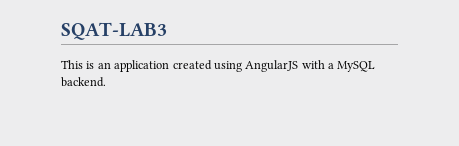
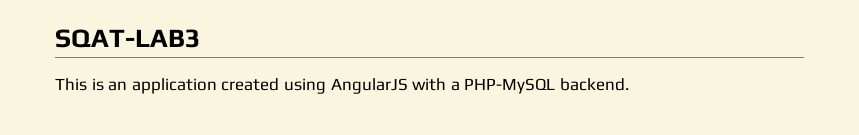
[337,61,376,72] MySQL -> [464,78,556,94] PHP-MySQL

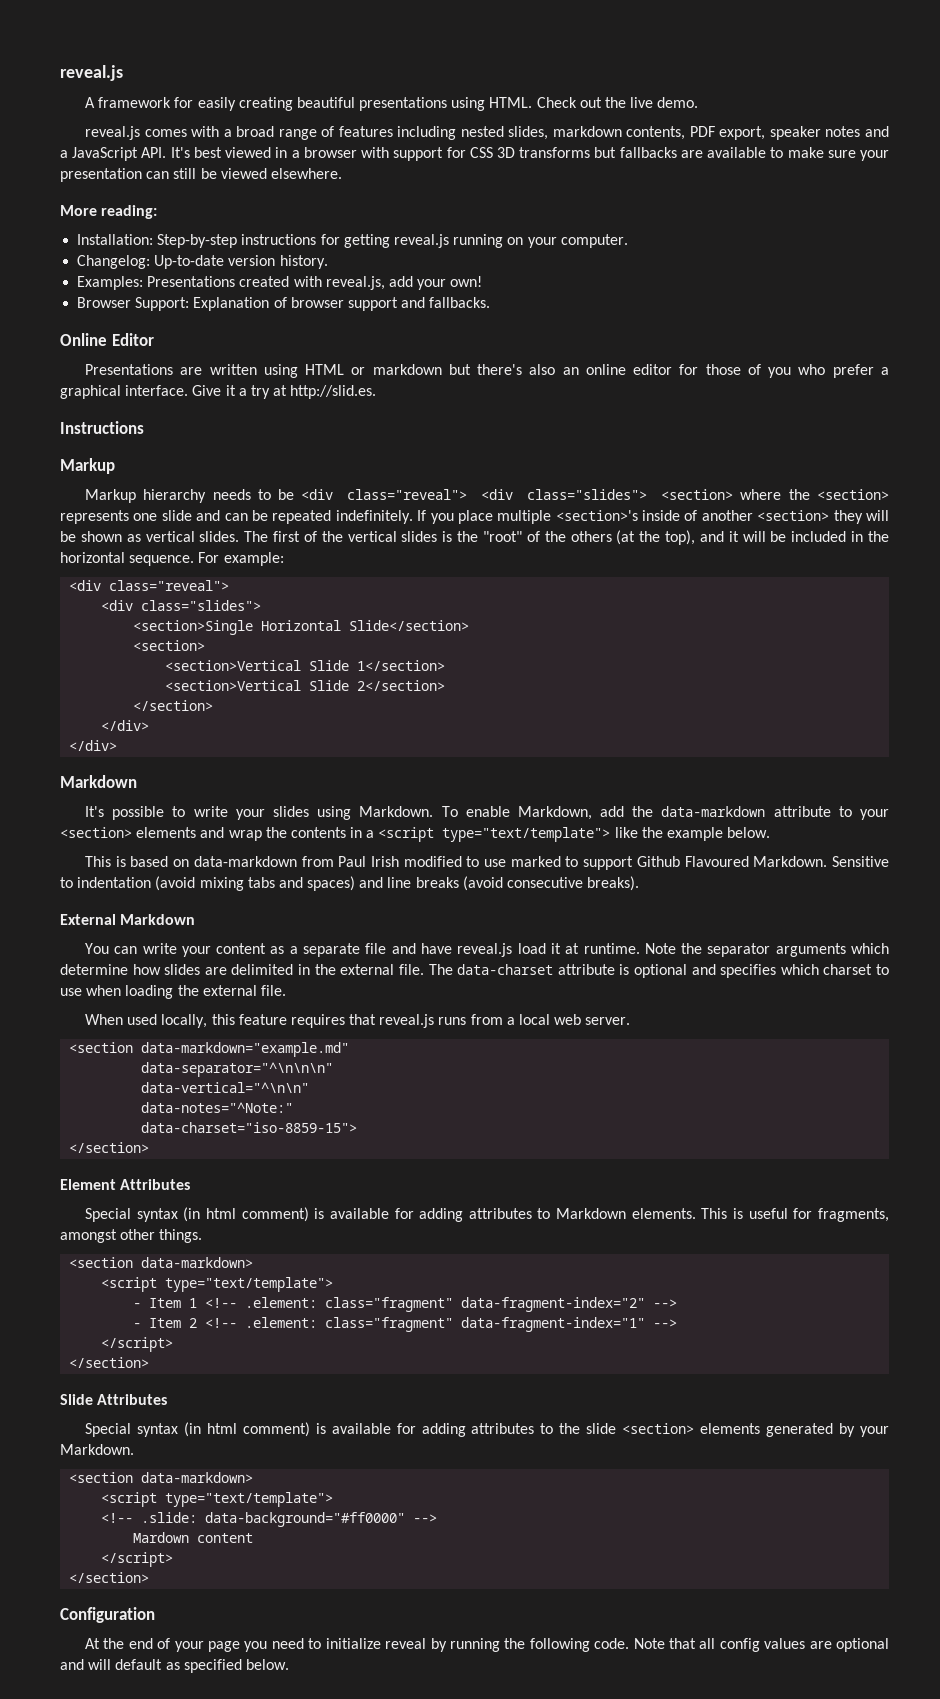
[55,29,200,48] [55,78,629,94] SQAT-LAB3 // This is an application created using AngularJS with a PHP-MySQL backend. -> [60,65,123,81] [84,97,699,111] [84,126,890,140] [60,147,890,161] [60,168,342,182] [60,205,158,219] [77,234,628,248] [77,255,328,269] [77,276,483,290] [77,297,491,311] [60,333,154,346] [84,364,890,378] [60,385,377,399] [60,421,144,434] [60,458,115,474] [84,489,889,503] [60,510,890,524] [60,530,889,545] [60,552,284,566] [69,580,230,591] [101,600,262,611] [133,620,470,635] [133,640,206,651] [165,660,446,671] [165,680,446,691] [133,700,214,711] [101,720,150,731] [69,740,118,751] [60,775,137,788] [84,806,889,820] [60,827,771,842] [84,856,889,870] [60,876,640,891] [60,914,196,925] [84,943,890,957] [60,964,889,978] [60,985,286,999] [84,1014,631,1028] [69,1042,350,1057] [141,1062,334,1077] [141,1082,310,1093] [141,1102,294,1113] [141,1122,358,1133] [69,1142,150,1153] [60,1179,191,1190] [84,1207,890,1222] [60,1229,203,1243] [69,1257,254,1268] [101,1277,334,1292] [133,1297,678,1312] [133,1317,678,1332] [101,1337,174,1352] [69,1357,150,1368] [60,1394,168,1405] [84,1422,889,1437] [60,1444,134,1455] [69,1472,254,1483] [101,1492,334,1507] [101,1512,438,1527] [133,1532,254,1543] [101,1552,174,1567] [69,1572,150,1583] [60,1607,155,1623] [84,1638,889,1652] [60,1659,289,1673] reveal.js // A framework for easily creating beautiful presentations using HTML. Check out the live demo. // reveal.js comes with a broad range of features including nested slides, markdown contents, PDF export, speaker notes and a JavaScript API. It's best viewed in a browser with support for CSS 3D transforms but fallbacks are available to make sure your presentation can still be viewed elsewhere. // More reading: // Installation: Step-by-step instructions for getting reveal.js running on your computer. // Changelog: Up-to-date version history. // Examples: Presentations created with reveal.js, add your own! // Browser Support: Explanation of browser support and fallbacks. // Online Editor // Presentations are written using HTML or markdown but there's also an online editor for those of you who prefer a graphical interface. Give it a try at http://slid.es. // Instructions // Markup // Markup hierarchy needs to be <div class="reveal"> <div class="slides"> <section> where the <section> represents one slide and can be repeated indefinitely. If you place multiple <section>'s inside of another <section> they will be shown as vertical slides. The first of the vertical slides is the "root" of the others (at the top), and it will be included in the horizontal sequence. For example: // <div class="reveal"> // <div class="slides"> // <section>Single Horizontal Slide</section> // <section> // <section>Vertical Slide 1</section> // <section>Vertical Slide 2</section> // </section> // </div> // </div> // Markdown // It's possible to write your slides using Markdown. To enable Markdown, add the data-markdown attribute to your <section> elements and wrap the contents in a <script type="text/template"> like the example below. // This is based on data-markdown from Paul Irish modified to use marked to support Github Flavoured Markdown. Sensitive to indentation (avoid mixing tabs and spaces) and line breaks (avoid consecutive breaks). // External Markdown // You can write your content as a separate file and have reveal.js load it at runtime. Note the separator arguments which determine how slides are delimited in the external file. The data-charset attribute is optional and specifies which charset to use when loading the external file. // When used locally, this feature requires that reveal.js runs from a local web server. // <section data-markdown="example.md" // data-separator="^\n\n\n" // data-vertical="^\n\n" // data-notes="^Note:" // data-charset="iso-8859-15"> // </section> // Element Attributes // Special syntax (in html comment) is available for adding attributes to Markdown elements. This is useful for fragments, amongst other things. // <section data-markdown> // <script type="text/template"> // - Item 1 <!-- .element: class="fragment" data-fragment-index="2" --> // - Item 2 <!-- .element: class="fragment" data-fragment-index="1" --> // </script> // </section> // Slide Attributes // Special syntax (in html comment) is available for adding attributes to the slide <section> elements generated by your Markdown. // <section data-markdown> // <script type="text/template"> // <!-- .slide: data-background="#ff0000" --> // Mardown content // </script> // </section> // Configuration // At the end of your page you need to initialize reveal by running the following code. Note that all config values are optional and will default as specified below.

